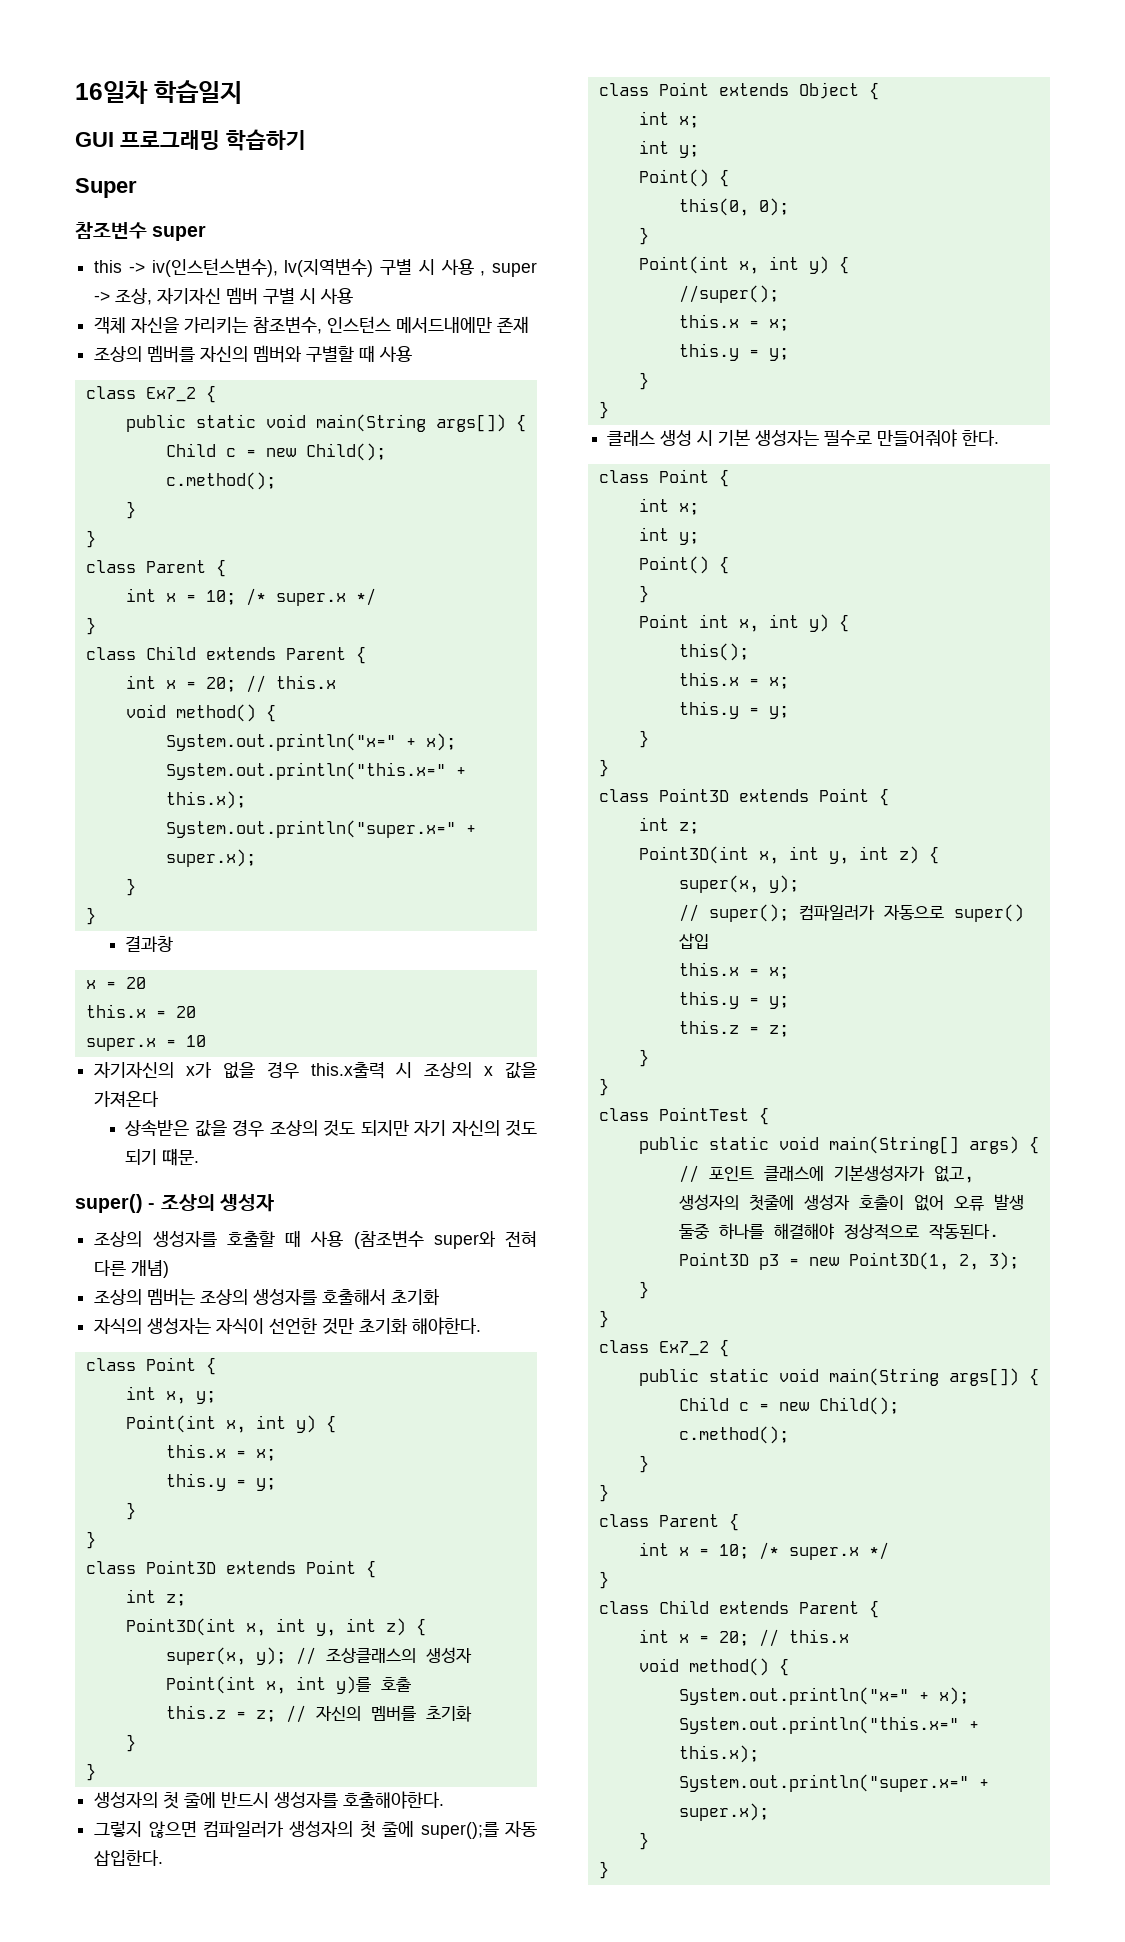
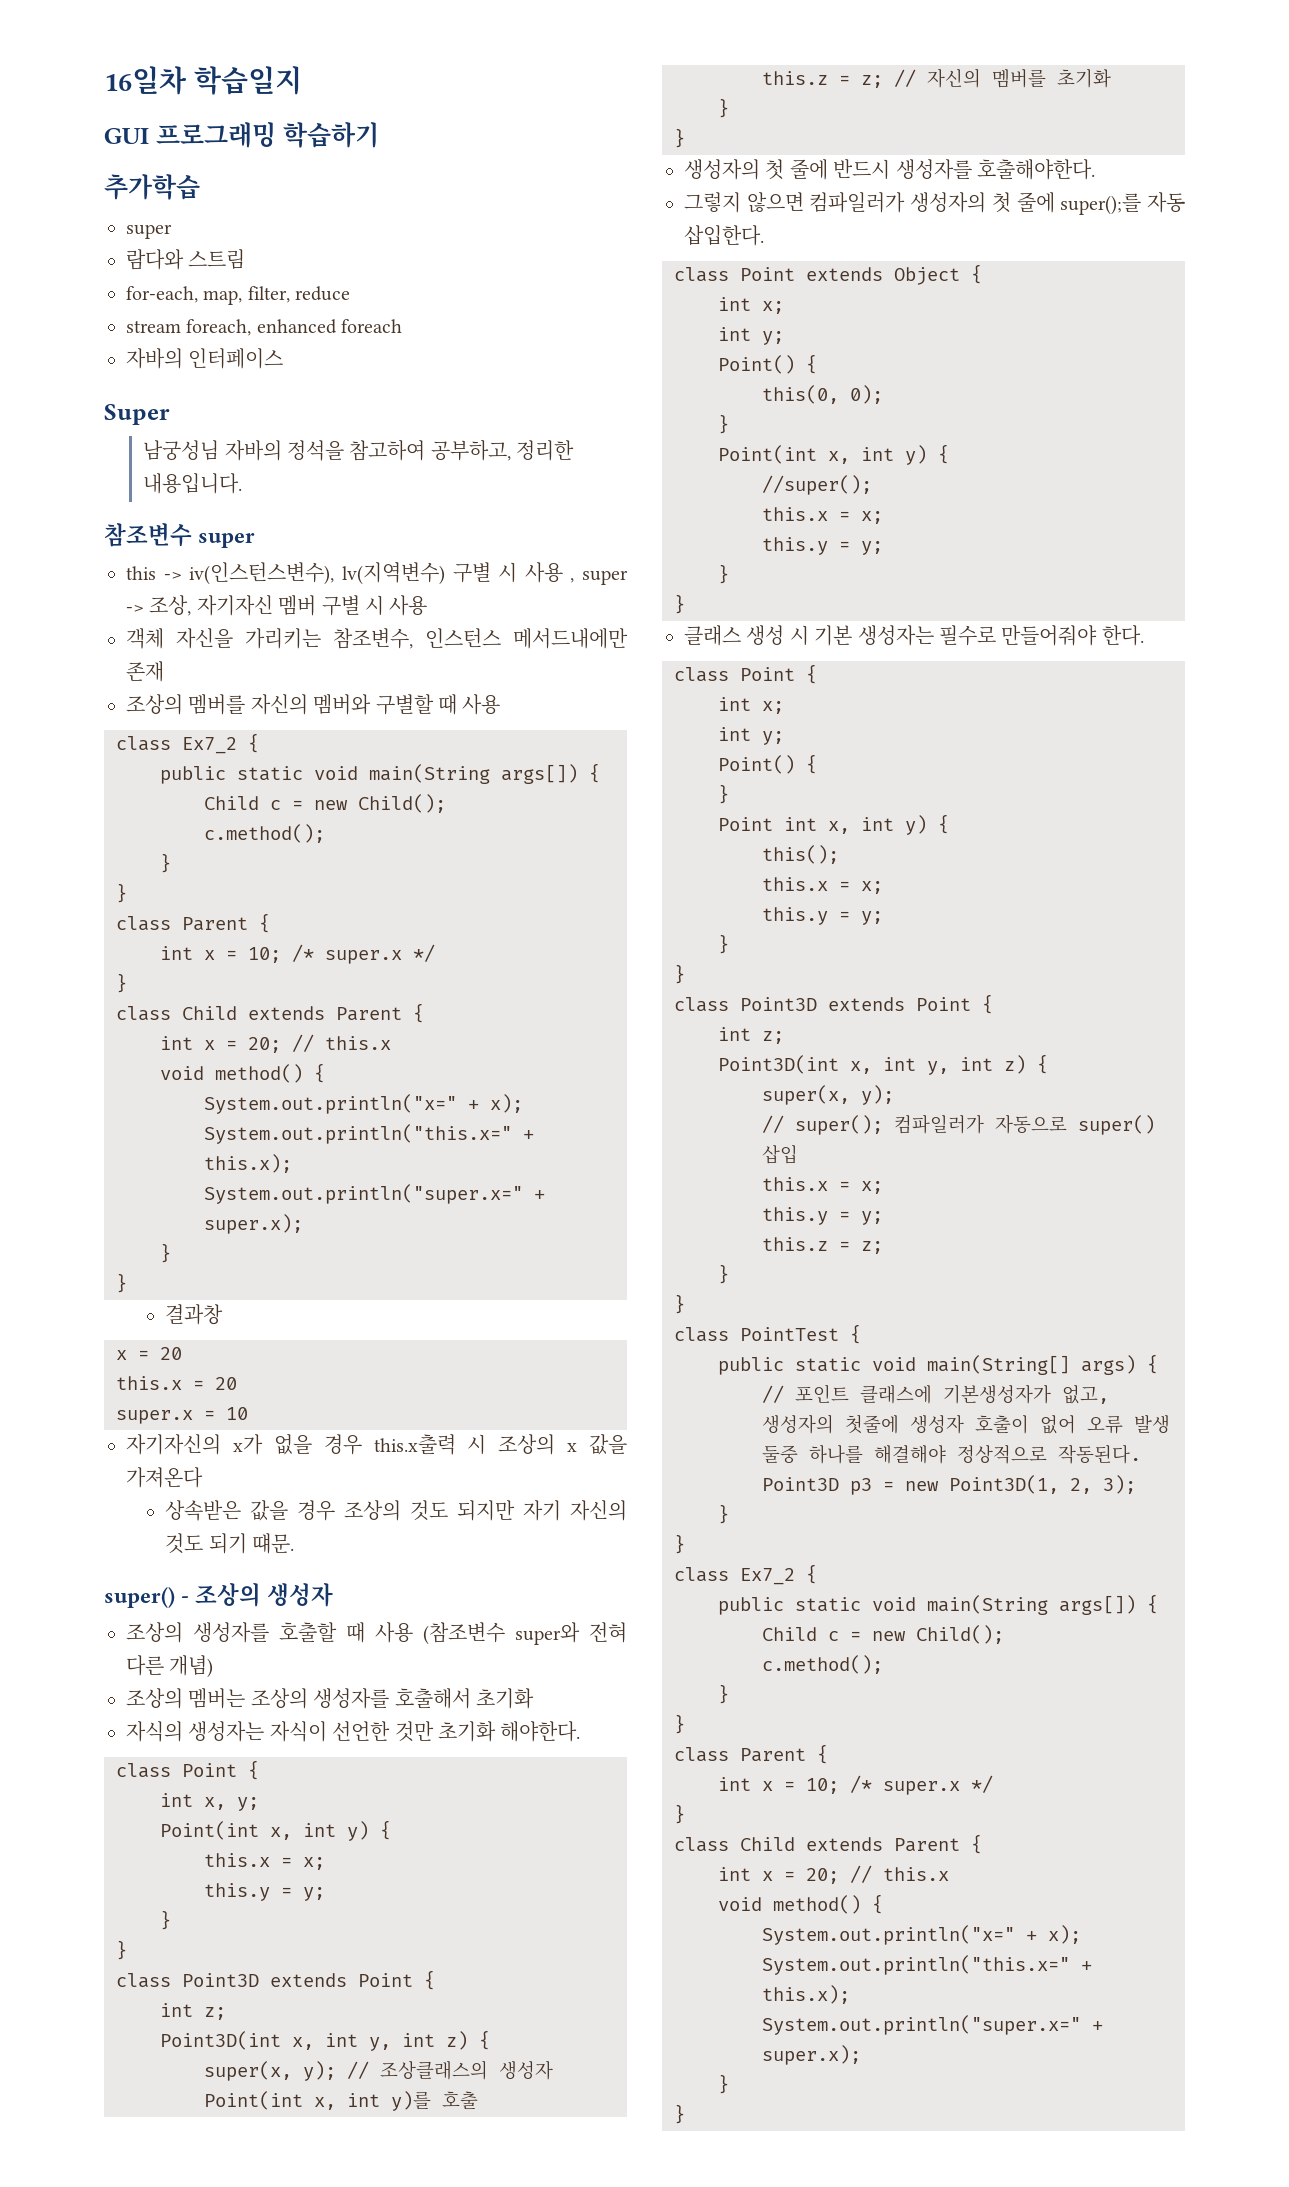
[75,178,137,198] Super -> [104,174,200,200] [126,224,172,239] [126,249,246,270] [126,286,351,305] [126,319,403,336] [126,348,284,369] [104,404,170,425] [143,440,575,461] [143,473,243,494] 추가학습 // super // 람다와 스트림 // for-each, map, filter, reduce // stream foreach, enhanced foreach // 자바의 인터페이스 // Super // 남궁성님 자바의 정석을 참고하여 공부하고, 정리한 내용입니다.

